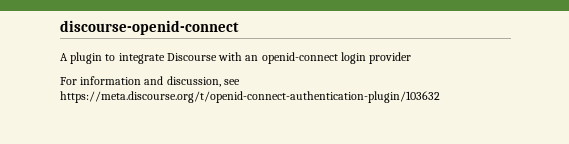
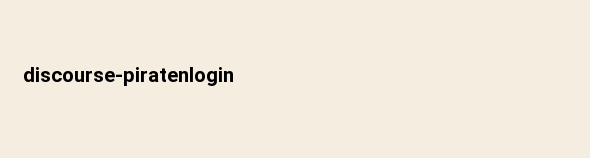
[60,20,239,35] [60,52,412,64] [60,76,240,87] [60,91,440,103] discourse-openid-connect // A plugin to integrate Discourse with an openid-connect login provider // For information and discussion, see https://meta.discourse.org/t/openid-connect-authentication-plugin/103632 -> [23,67,234,86] discourse-piratenlogin

